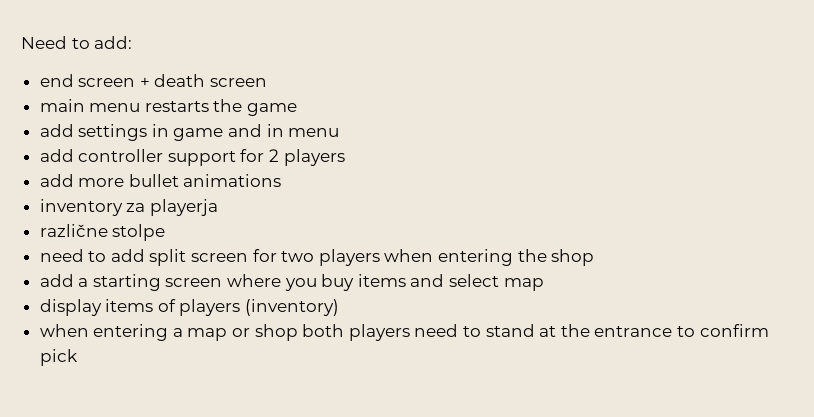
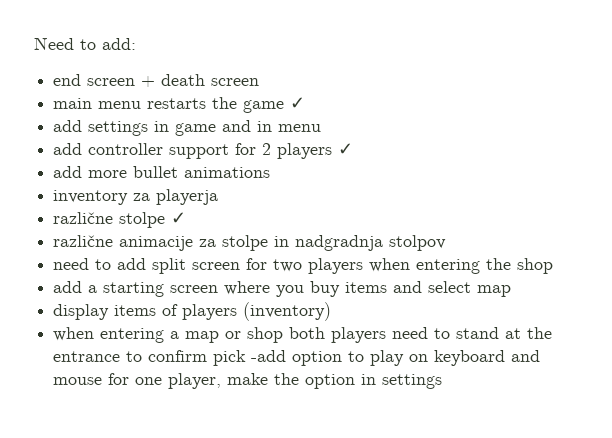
(298, 109) none -> [290,97,306,109] ✓
(345, 157) none -> [338,143,354,155] ✓
(166, 232) none -> [171,212,187,224] [53,235,447,251] ✓ // različne animacije za stolpe in nadgradnja stolpov
(78, 357) none -> [251,350,541,366] [53,373,443,389] -add option to play on keyboard and mouse for one player, make the option in settings

